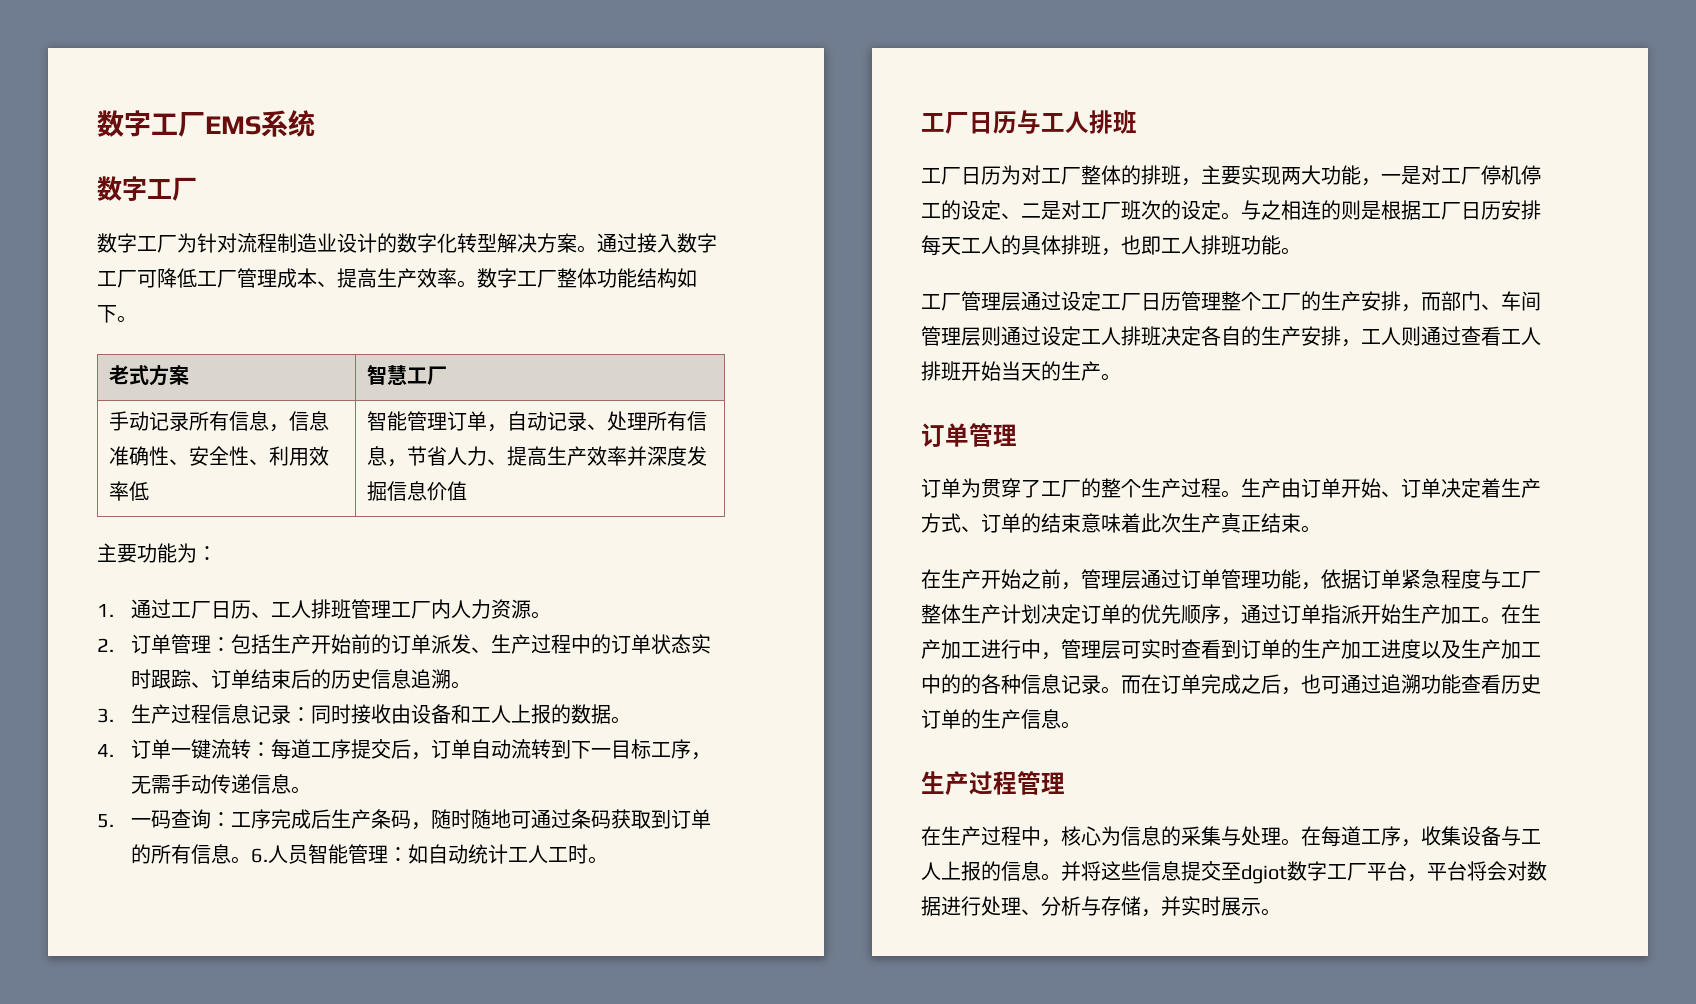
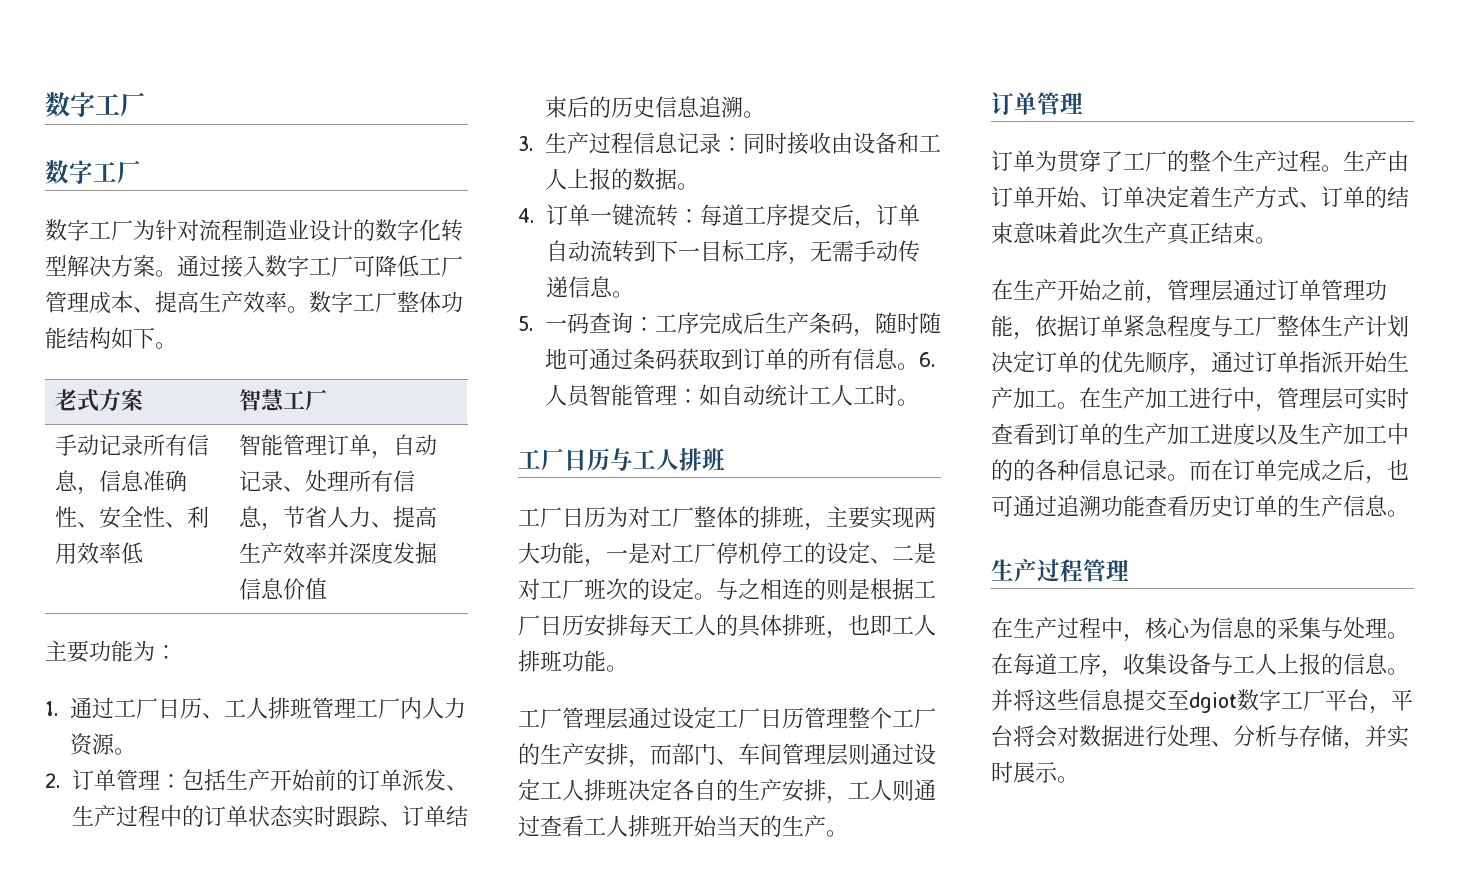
[97,110,315,137] 数字工厂EMS系统 -> [45,92,145,117] 数字工厂

